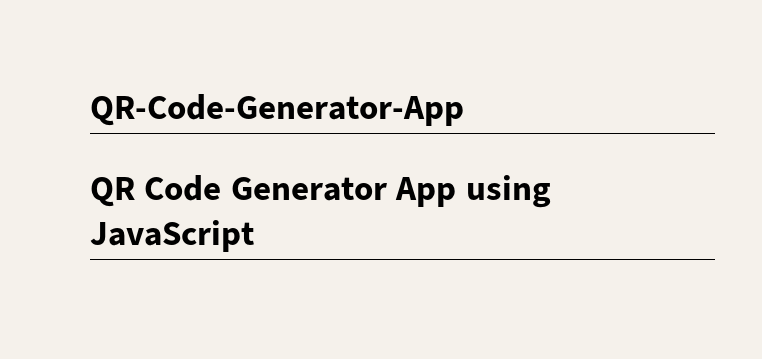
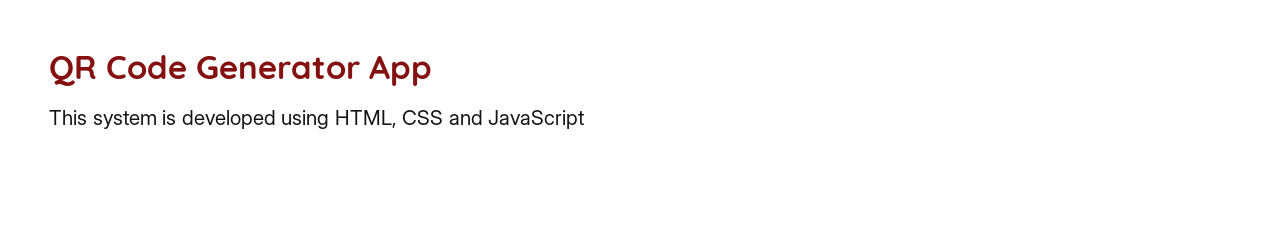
[90,94,464,126] QR-Code-Generator-App // -> (49, 71) none
[465,175,551,208] using -> [49,110,483,129] // This system is developed using HTML, CSS and

